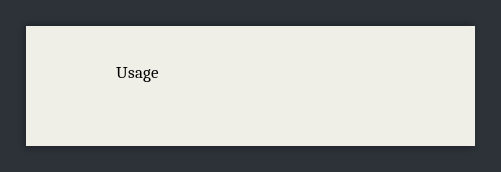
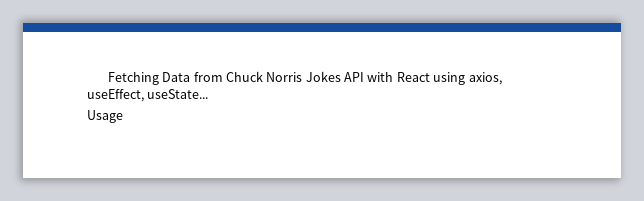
(116, 74) none -> [107,71,502,85] [87,89,209,102] Fetching Data from Chuck Norris Jokes API with React using axios, useEffect, useState... //

